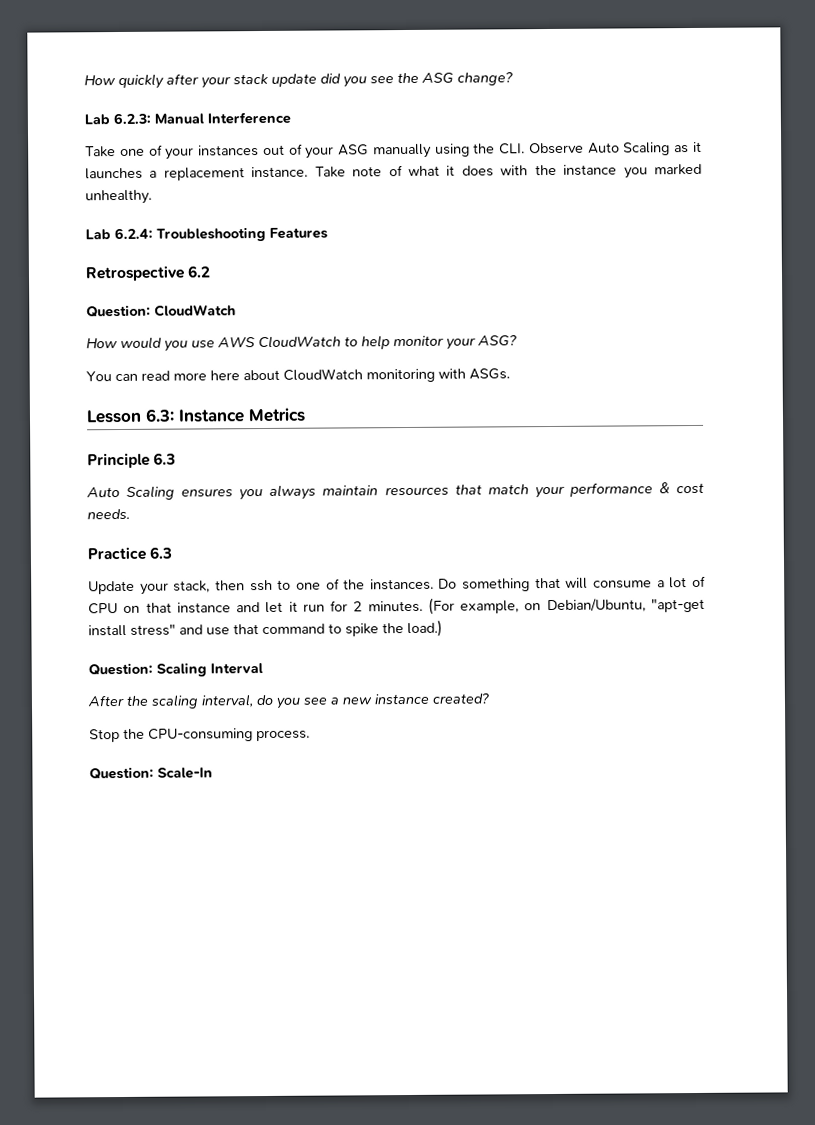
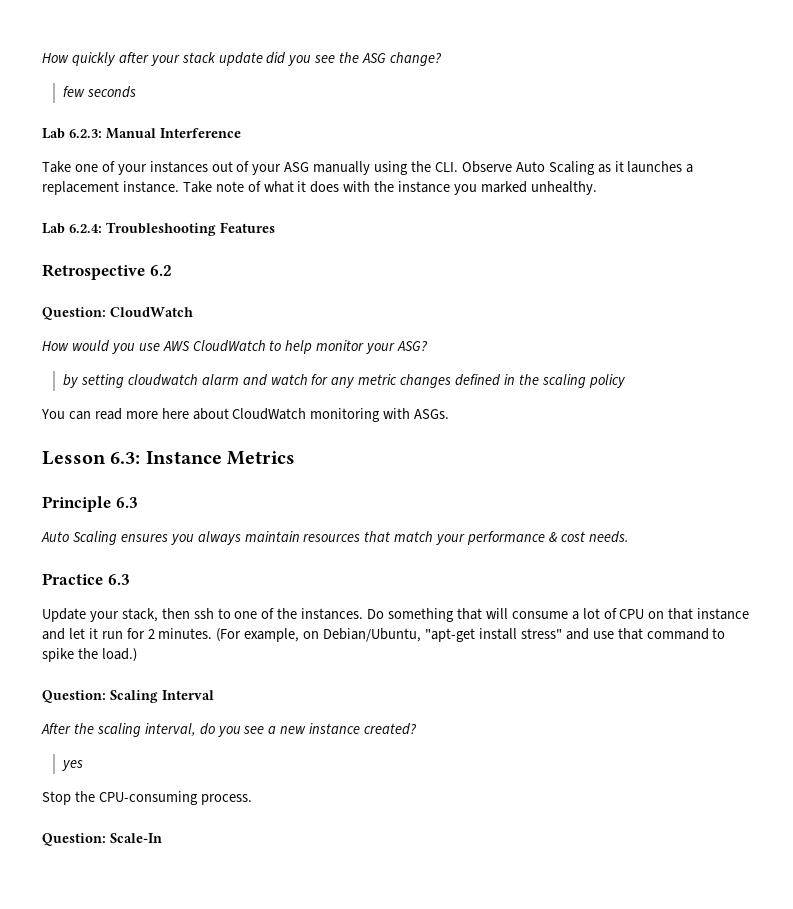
(513, 78) none -> [62,86,136,98] // few seconds
(517, 340) none -> [62,374,626,388] // by setting cloudwatch alarm and watch for any metric changes defined in the scaling policy
(489, 698) none -> [61,760,83,771] // yes

